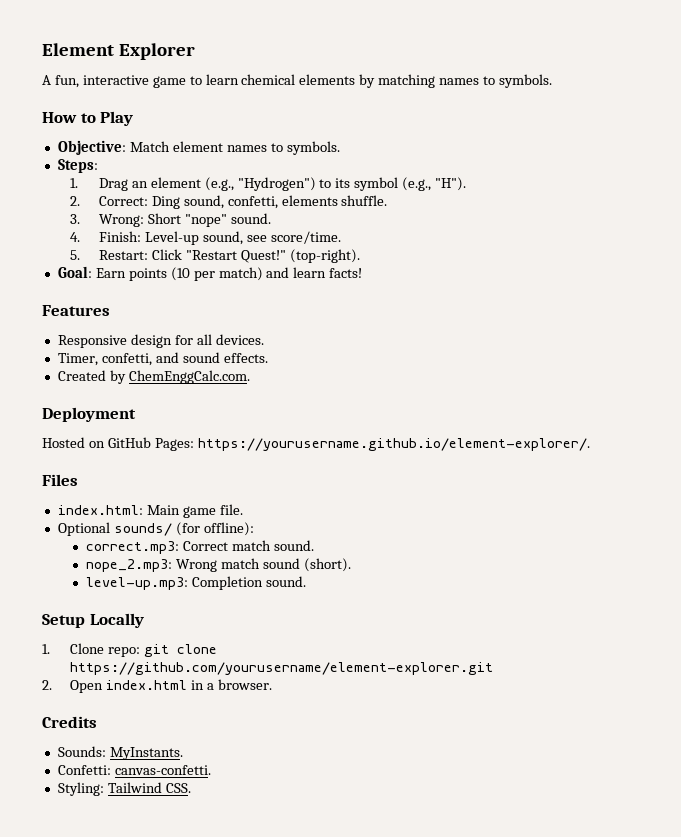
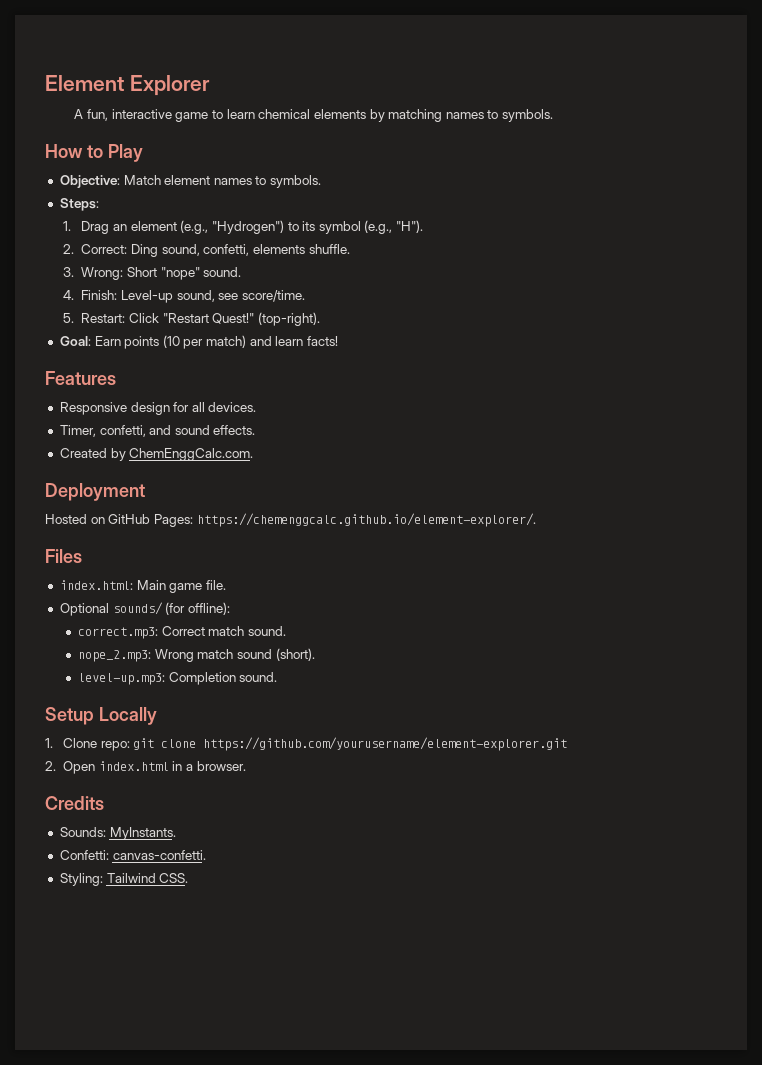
[197,438,590,451] https://yourusername.github.io/element-explorer/. -> [196,513,536,527] https://chemenggcalc.github.io/element-explorer/.

